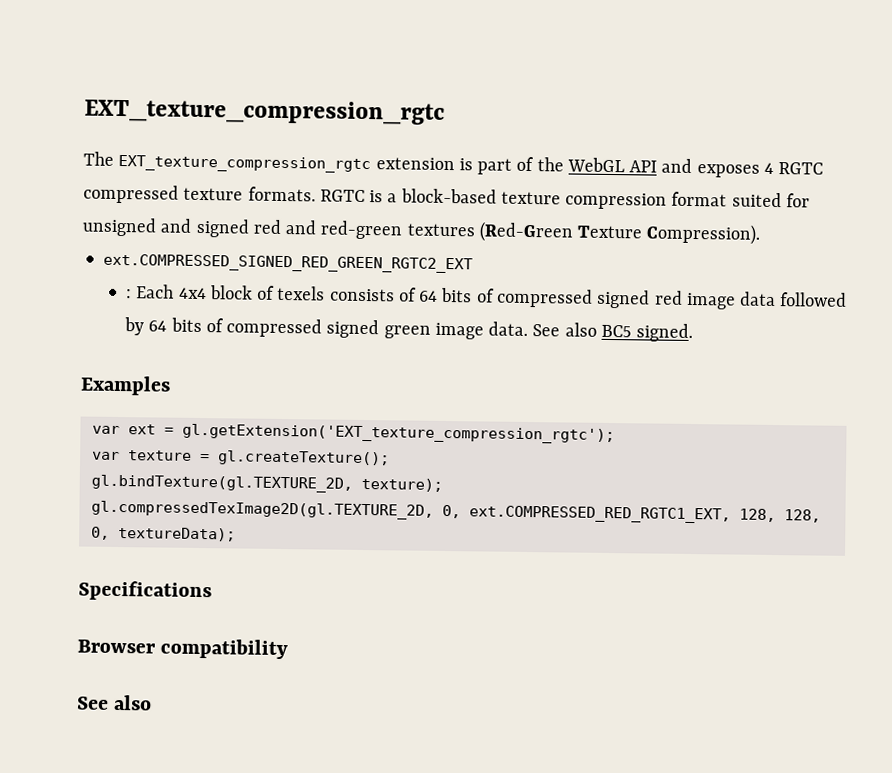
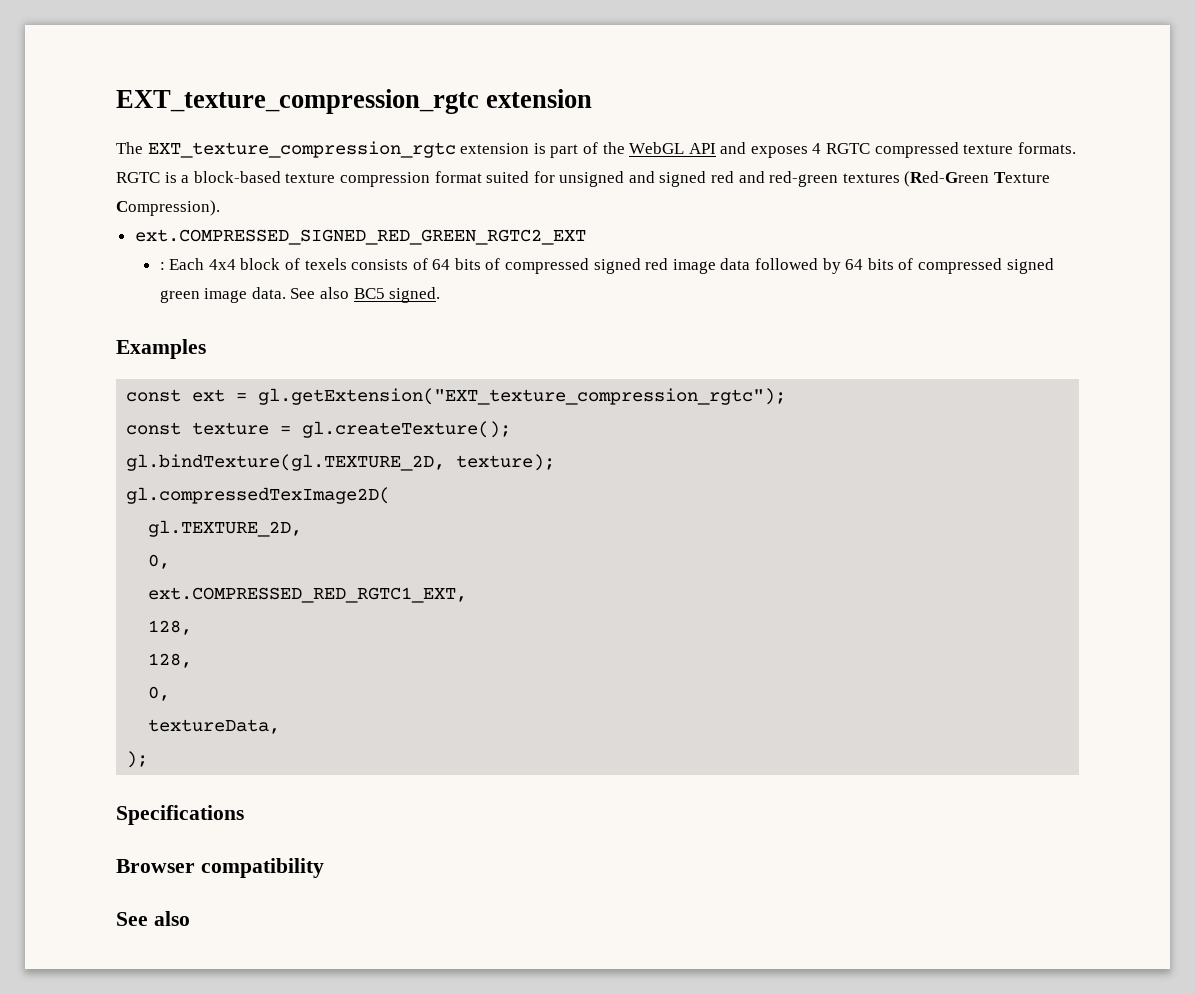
[84,98,445,125] EXT_texture_compression_rgtc -> [116,89,593,114] EXT_texture_compression_rgtc extension
[91,425,120,435] var -> [126,389,182,402] const
[181,423,615,445] [91,451,120,461] gl.getExtension('EXT_texture_compression_rgtc'); // var -> [258,388,787,405] [126,422,182,435] gl.getExtension("EXT_texture_compression_rgtc"); // const
[90,500,461,520] gl.compressedTexImage2D(gl.TEXTURE_2D, 0, -> [126,487,391,504] [148,520,303,537] [148,554,171,569] gl.compressedTexImage2D( // gl.TEXTURE_2D, // 0, //
[738,508,821,523] [90,526,236,542] 128, 128, 0, textureData); -> [148,620,193,635] [148,653,193,668] [148,686,171,701] [148,719,281,734] [126,751,149,768] // 128, // 128, // 0, // textureData, // );

